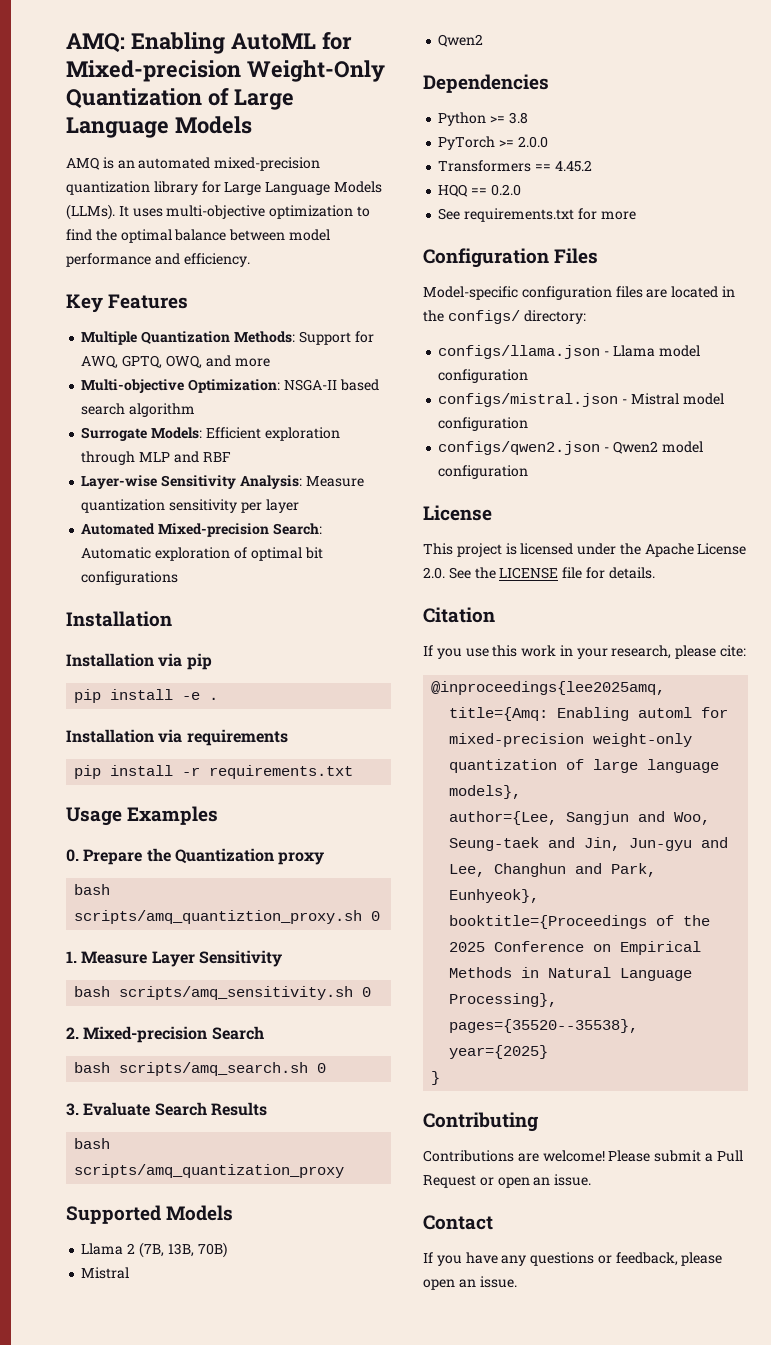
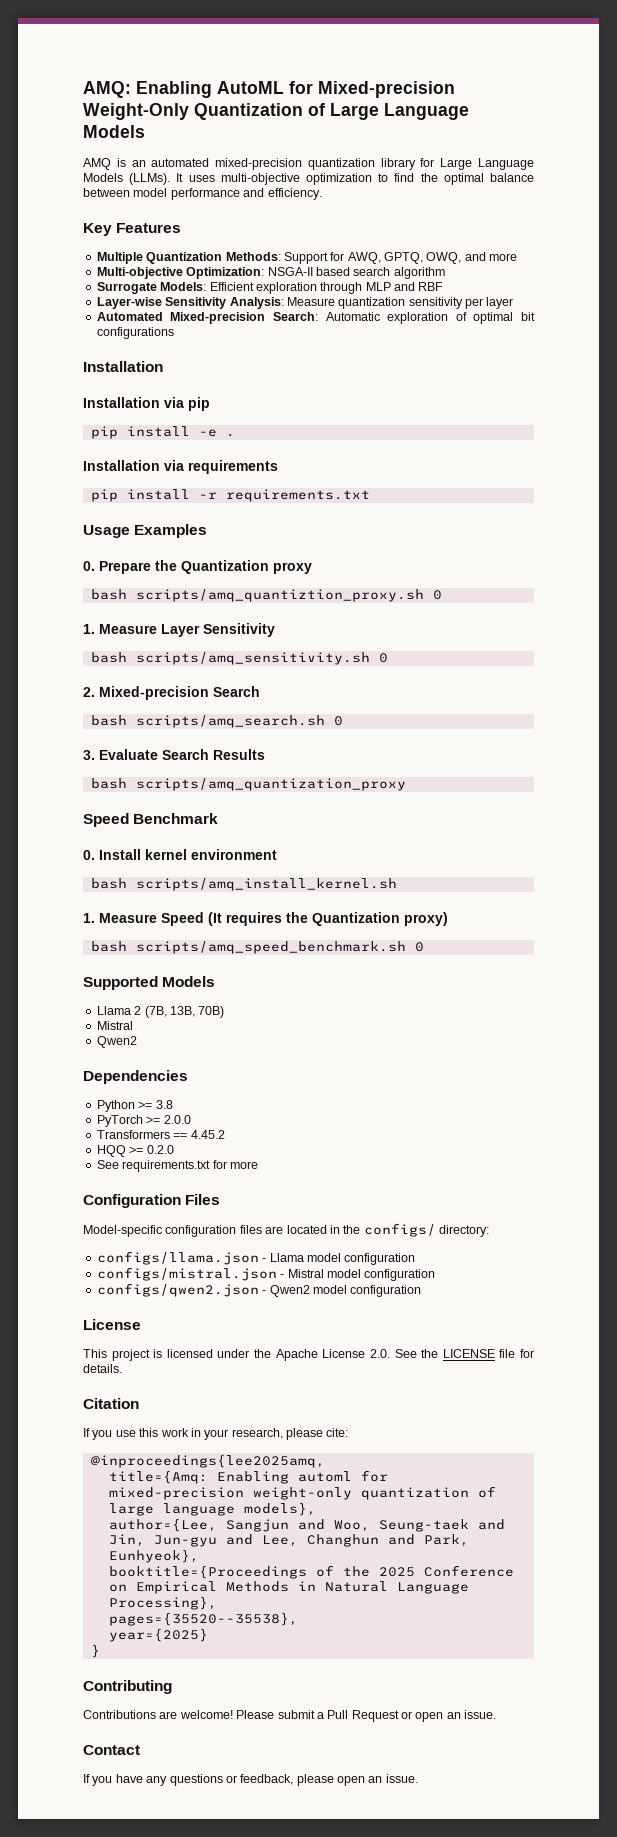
(345, 1171) none -> [83,813,219,827] [83,849,277,860] [90,878,397,891] [83,912,448,926] [90,941,424,954] // Speed Benchmark // 0. Install kernel environment // bash scripts/amq_install_kernel.sh // 1. Measure Speed (It requires the Quantization proxy) // bash scripts/amq_speed_benchmark.sh 0
[471,188,488,195] == -> [129,1146,144,1154] >=

